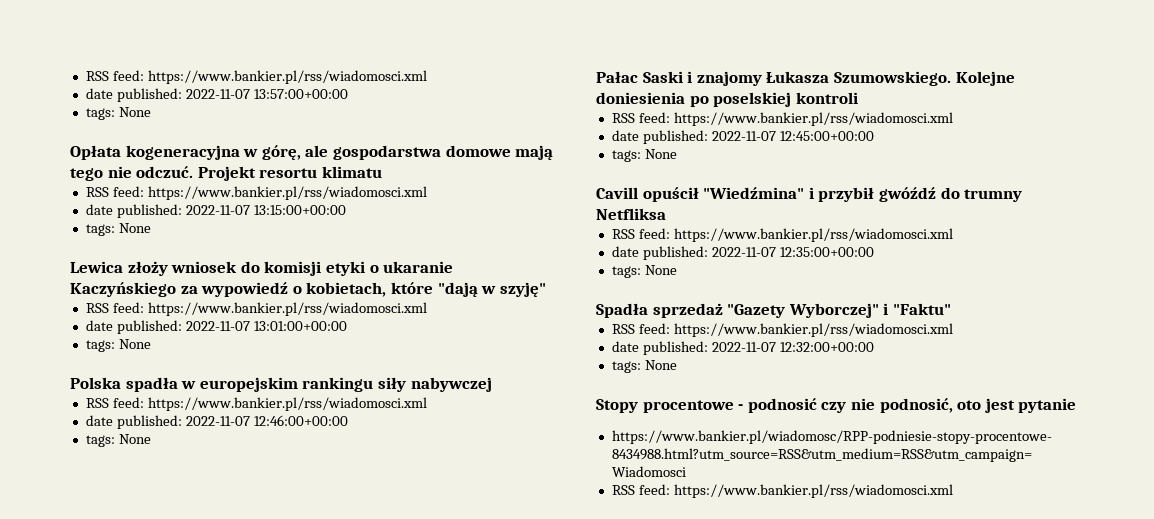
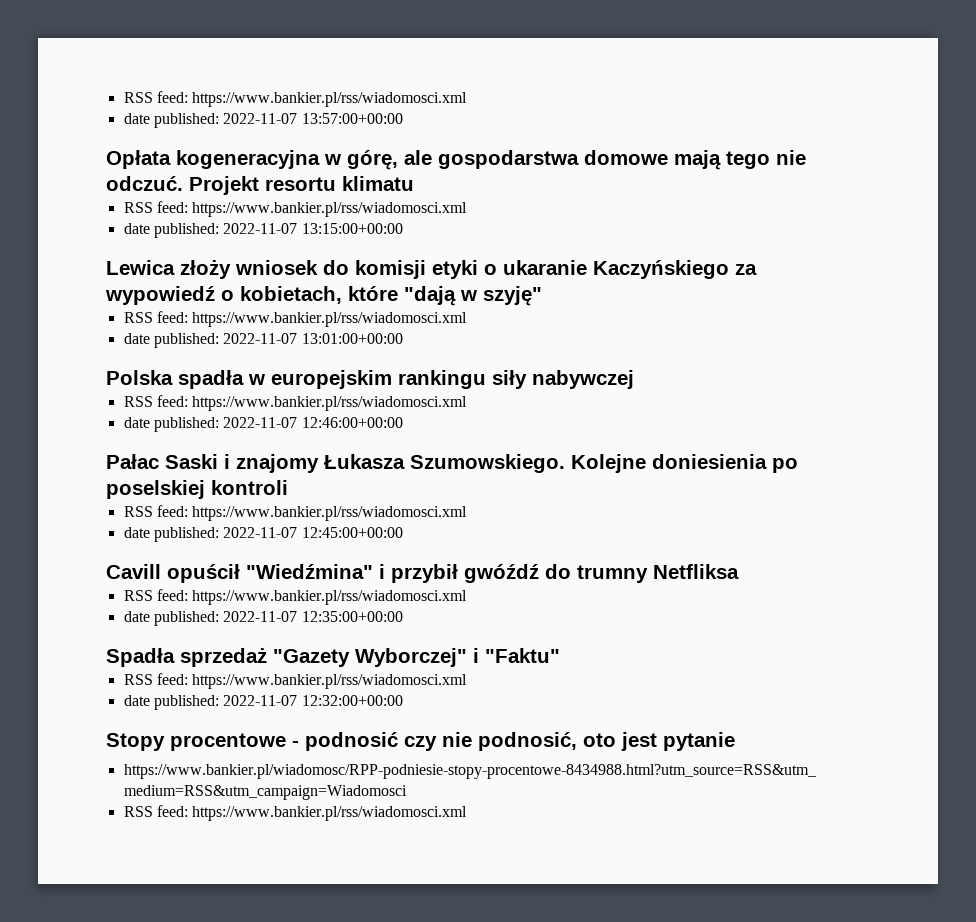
[85,107,151,120] // tags: None -> (403, 118) none
[85,223,151,236] // tags: None -> (403, 228) none
[85,339,151,352] // tags: None -> (403, 338) none
[85,434,151,447] // tags: None -> (403, 422) none
[611,149,677,162] // tags: None -> (403, 532) none
[611,265,677,278] // tags: None -> (403, 616) none
[611,360,677,373] // tags: None -> (403, 700) none

